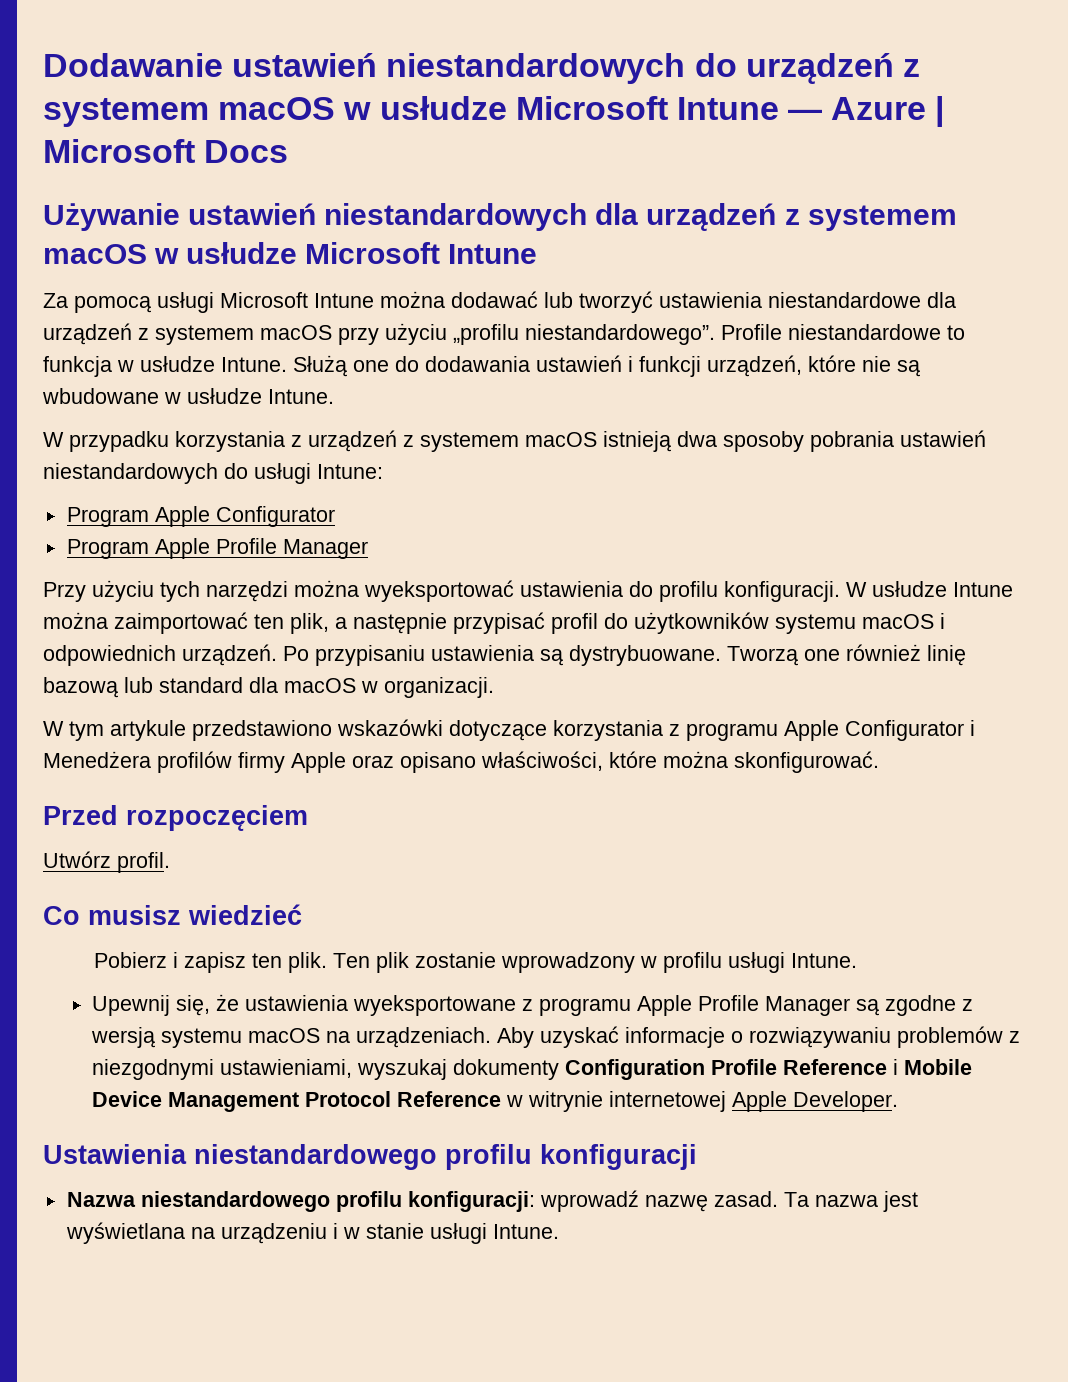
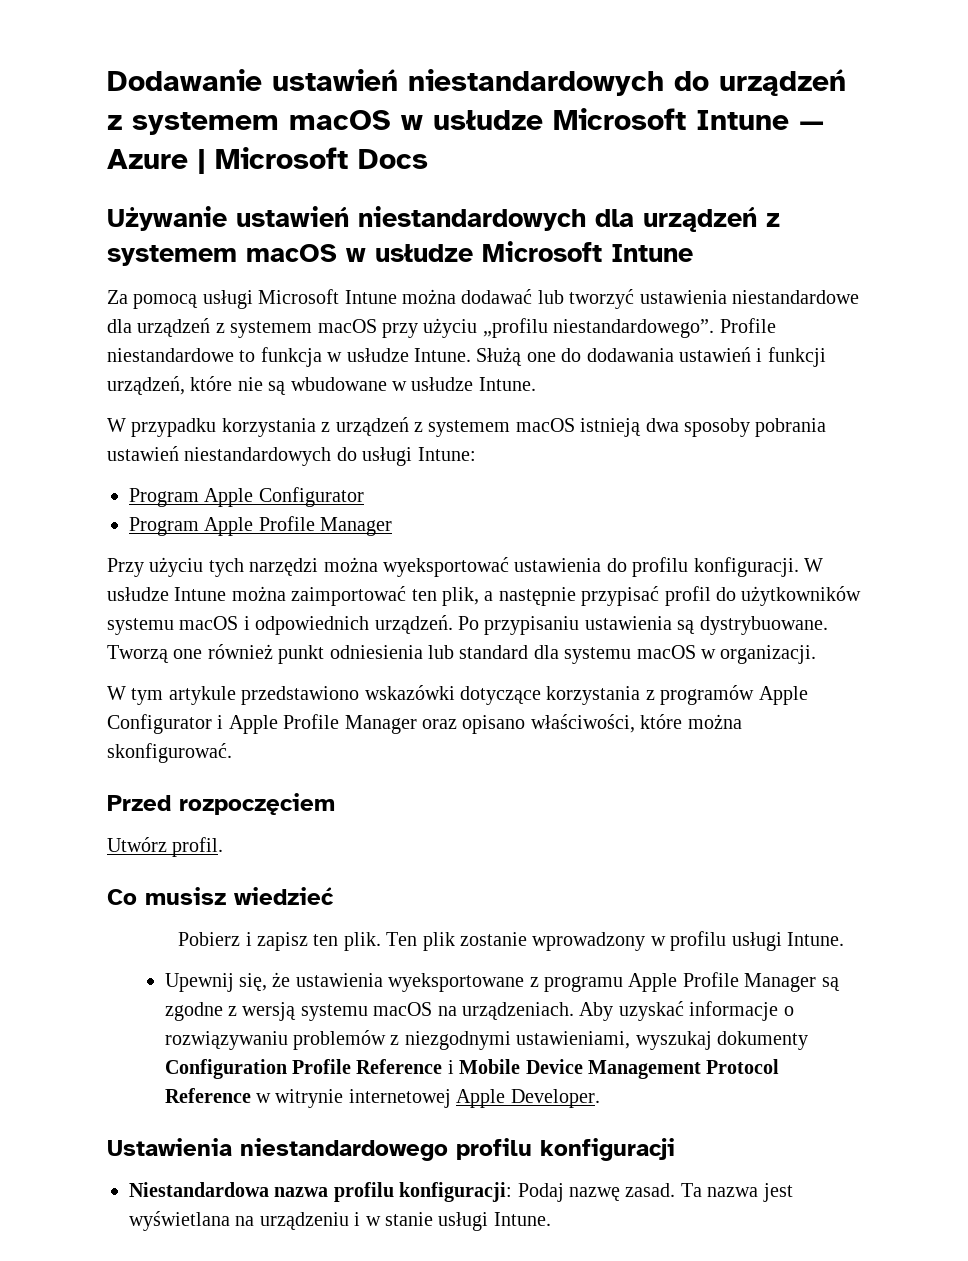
[927,645,966,666] [43,677,118,698] linię bazową -> [278,645,423,664] punkt odniesienia
(278, 685) none -> [564,647,632,664] systemu
[686,723,778,741] programu -> [660,685,755,705] programów
[43,751,346,773] Menedżera profilów firmy Apple -> [228,714,417,734] Apple Profile Manager
[66,1191,330,1212] Nazwa niestandardowego -> [129,1182,329,1197] Niestandardowa nazwa
[539,1190,639,1212] wprowadź -> [517,1183,564,1202] Podaj

